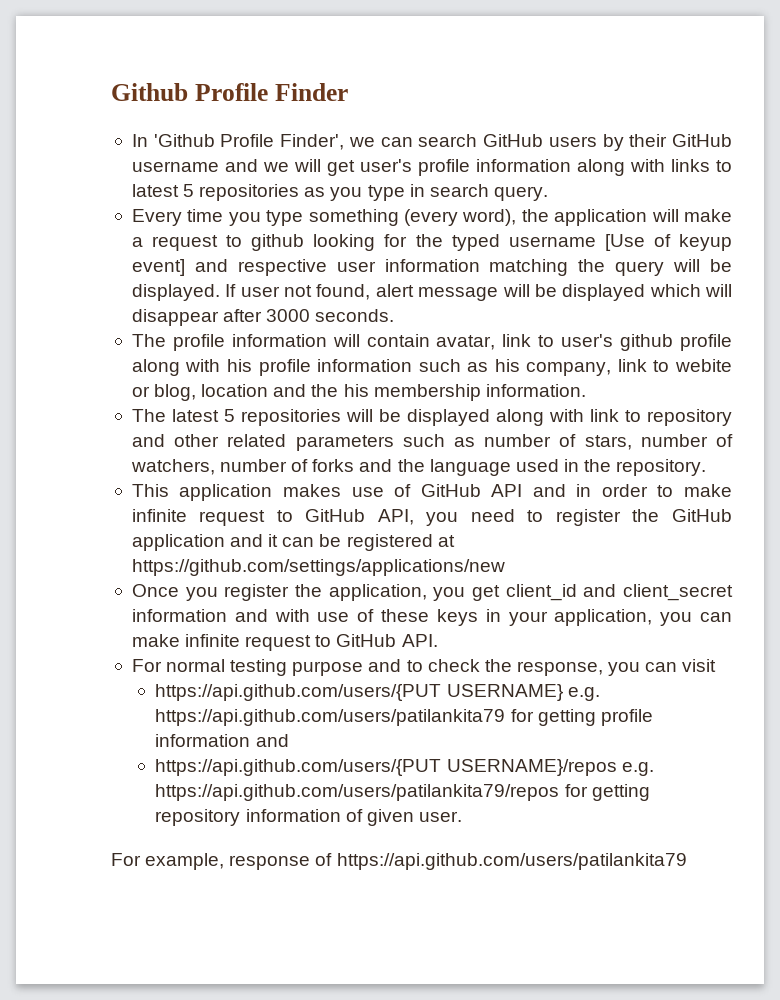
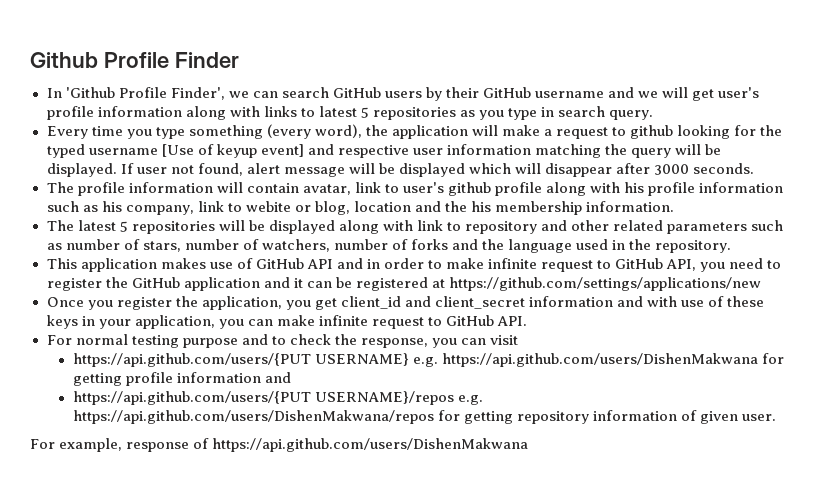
[155,709,506,726] https://api.github.com/users/patilankita79 -> [441,353,758,367] https://api.github.com/users/DishenMakwana
[155,784,560,801] https://api.github.com/users/patilankita79/repos -> [72,410,434,424] https://api.github.com/users/DishenMakwana/repos
[336,853,687,870] https://api.github.com/users/patilankita79 -> [212,438,529,452] https://api.github.com/users/DishenMakwana

